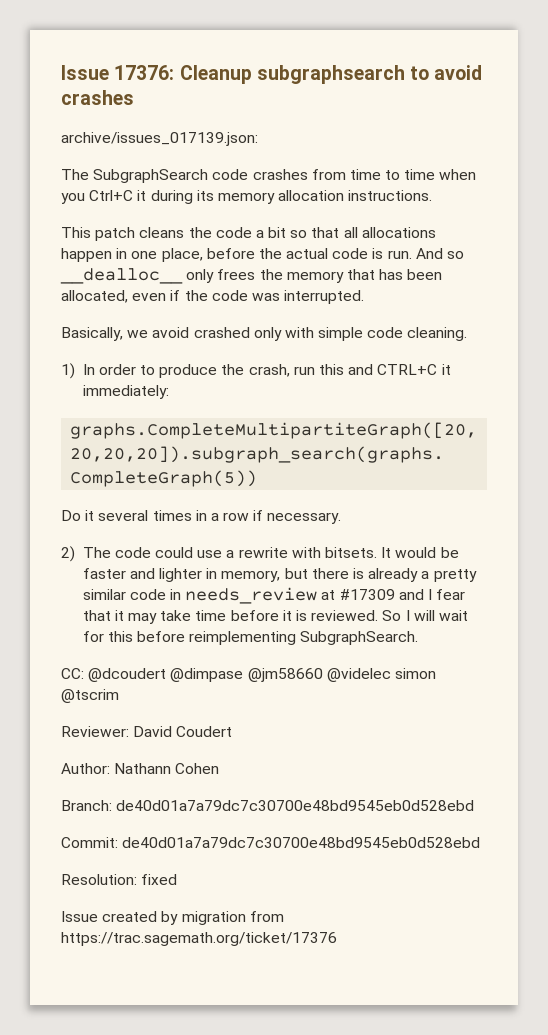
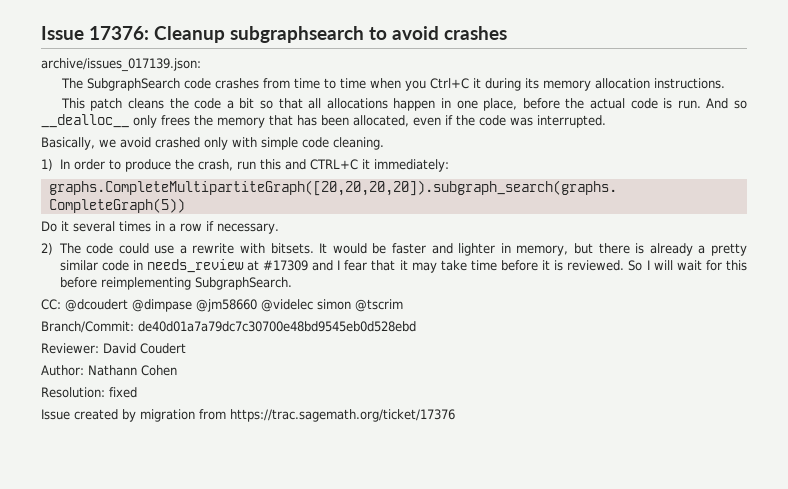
(119, 696) none -> [41,321,416,333] // Branch/Commit: de40d01a7a79dc7c30700e48bd9545eb0d528ebd
[61,800,475,811] [61,837,481,848] // Branch: de40d01a7a79dc7c30700e48bd9545eb0d528ebd // Commit: de40d01a7a79dc7c30700e48bd9545eb0d528ebd -> (177, 370) none

